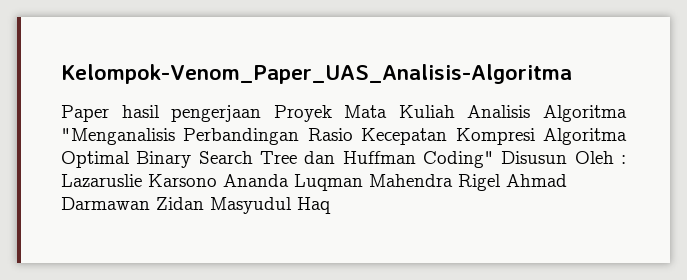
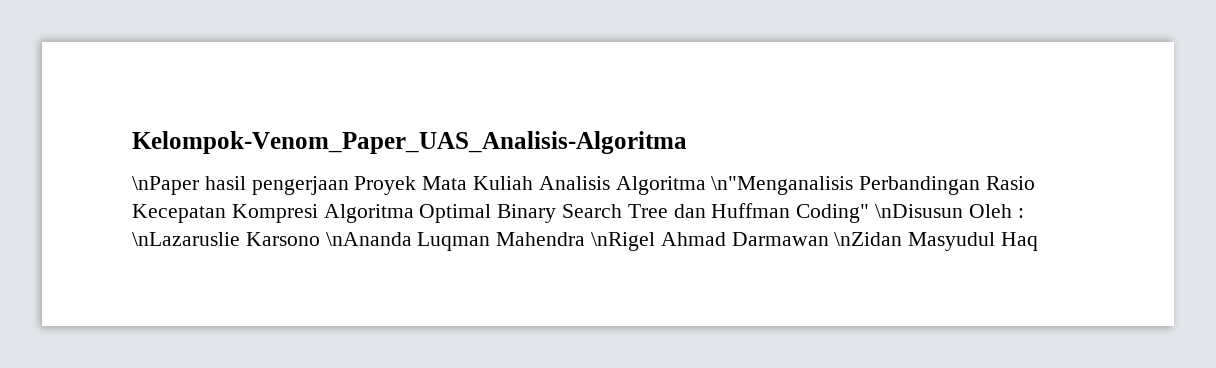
[61,105,109,122] Paper -> [132,176,199,195] \nPaper
[61,128,175,145] "Menganalisis -> [711,176,854,195] \n"Menganalisis
[501,151,568,164] Disusun -> [875,204,964,218] \nDisusun
[61,174,289,187] Lazaruslie Karsono Ananda -> [132,232,412,246] \nLazaruslie Karsono \nAnanda
[458,174,501,191] Rigel -> [591,232,656,251] \nRigel
[156,197,204,210] Zidan -> [834,232,903,246] \nZidan

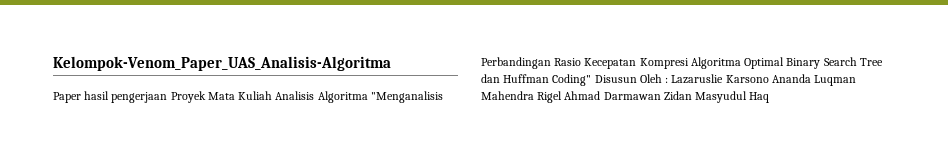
[132,176,199,195] \nPaper -> [53,92,81,103] Paper
[711,176,854,195] \n"Menganalisis -> [370,91,443,103] "Menganalisis
[875,204,964,218] \nDisusun -> [594,75,637,83] Disusun
[132,232,412,246] \nLazaruslie Karsono \nAnanda -> [671,74,811,84] Lazaruslie Karsono Ananda
[591,232,656,251] \nRigel -> [537,91,563,103] Rigel
[834,232,903,246] \nZidan -> [663,91,692,100] Zidan

